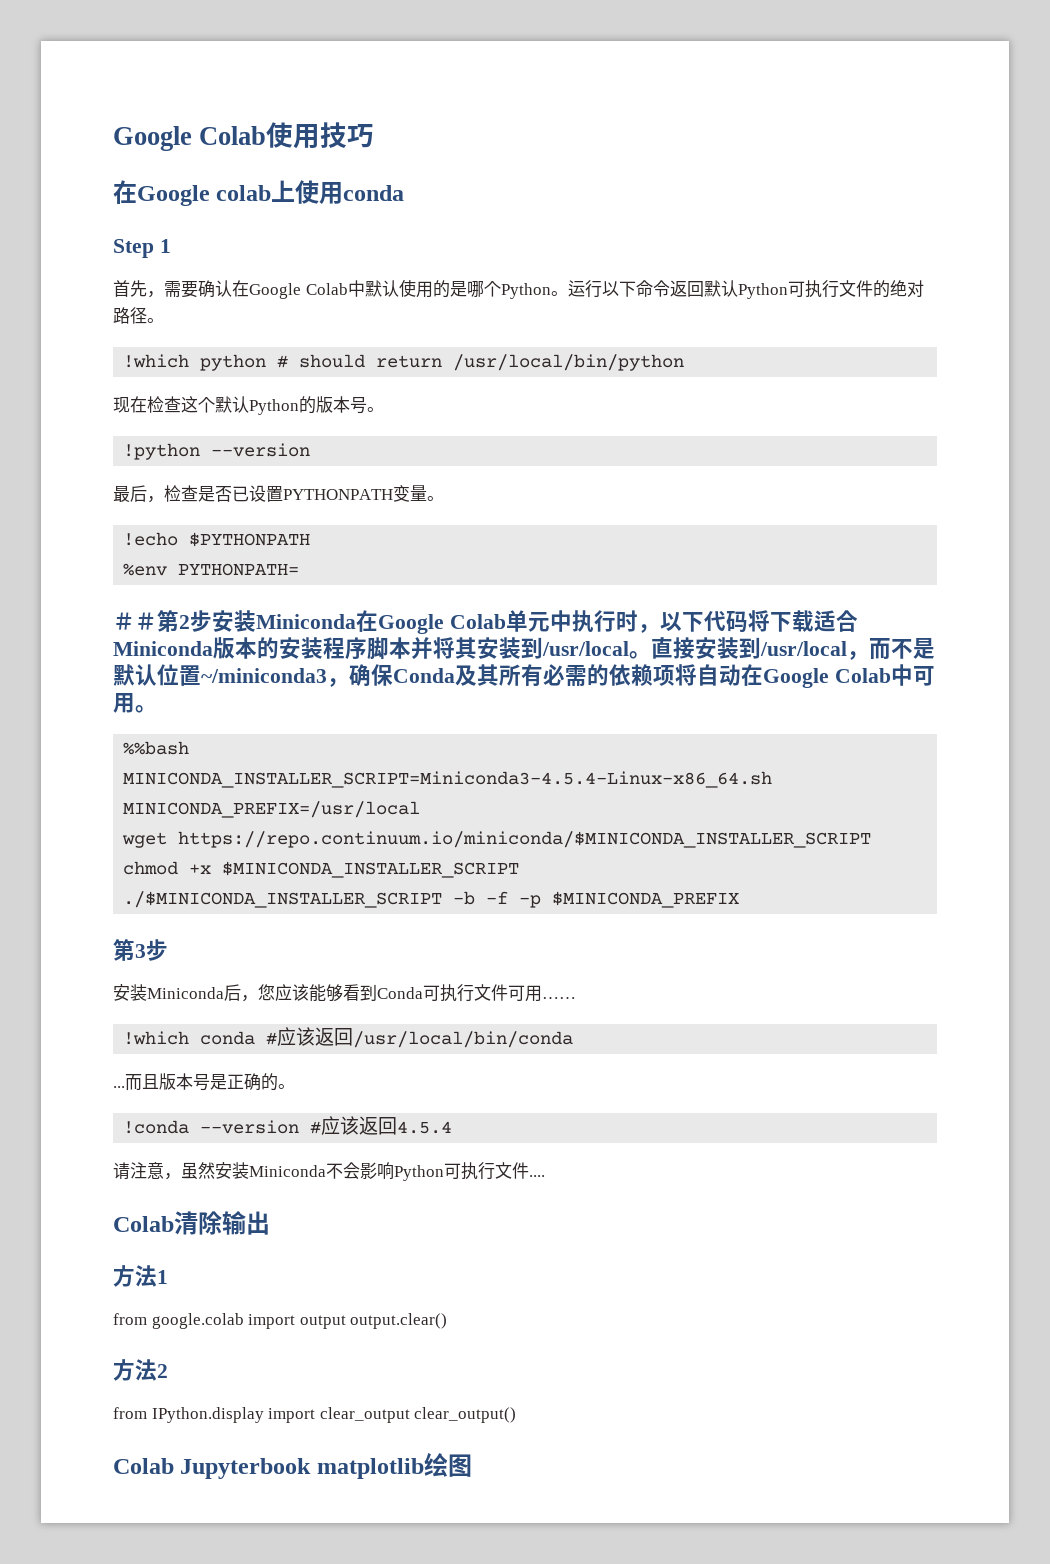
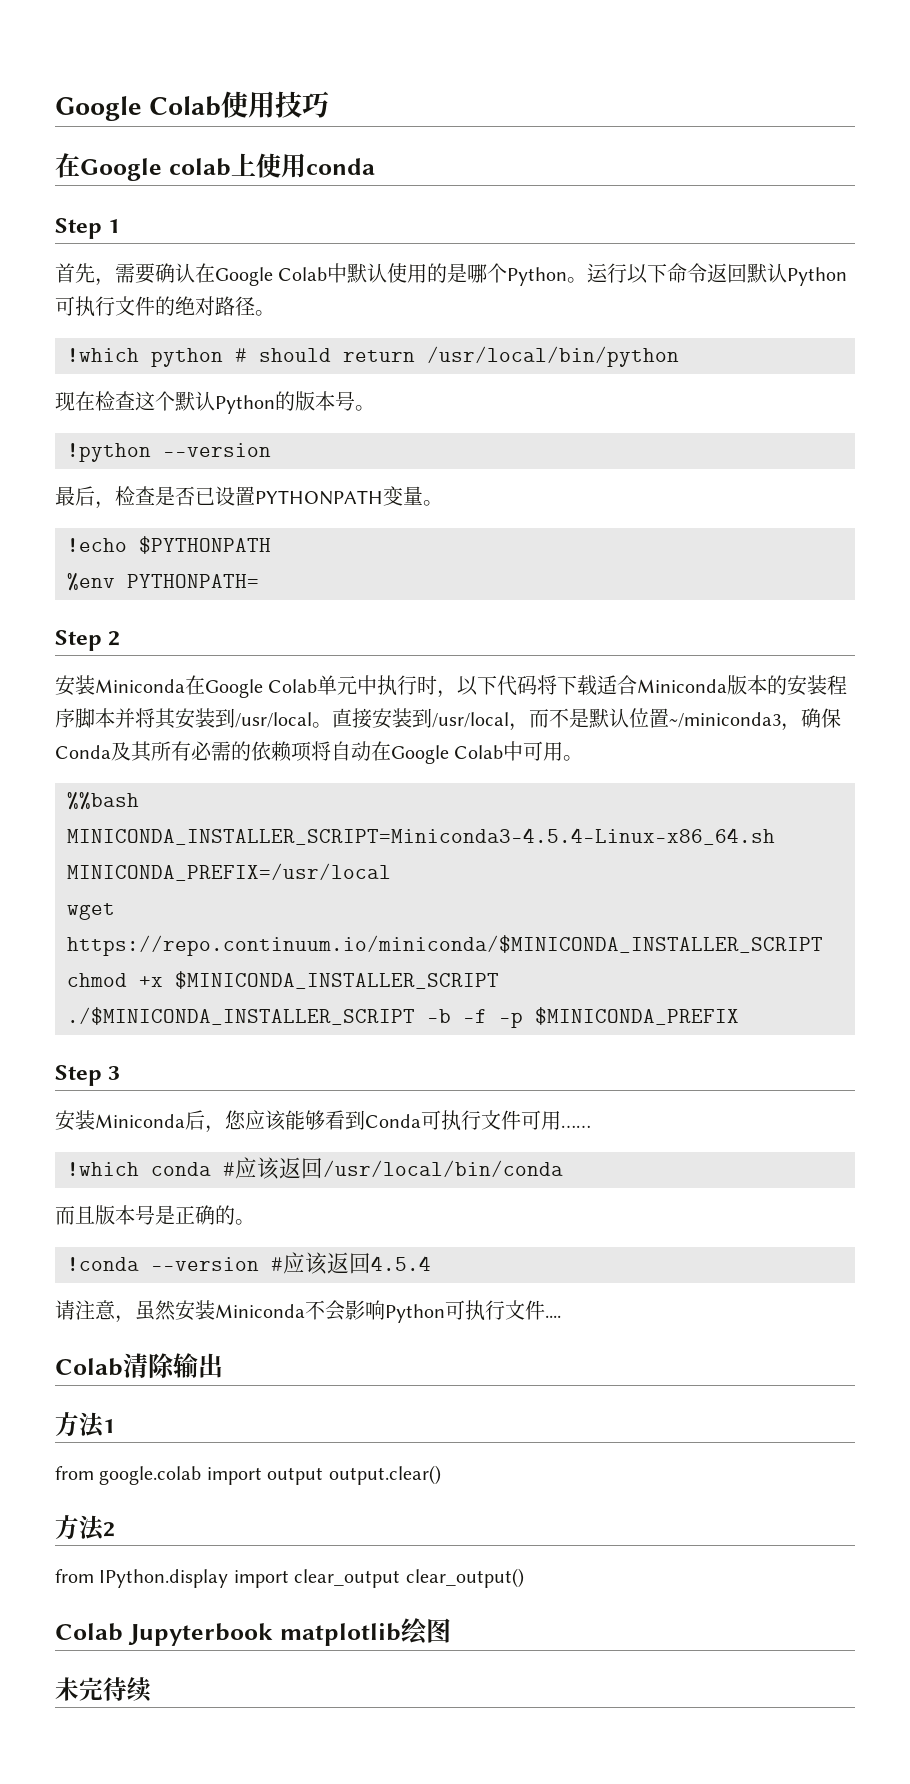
[113,610,212,632] ＃＃第2步 -> [55,630,121,651] Step 2 //
[113,939,135,961] 第 -> [55,1065,102,1086] Step
[146,939,168,961] 步 -> (121, 1073) none
[113,1086,125,1088] ... -> (563, 1168) none
(472, 1465) none -> [55,1677,152,1702] // 未完待续

